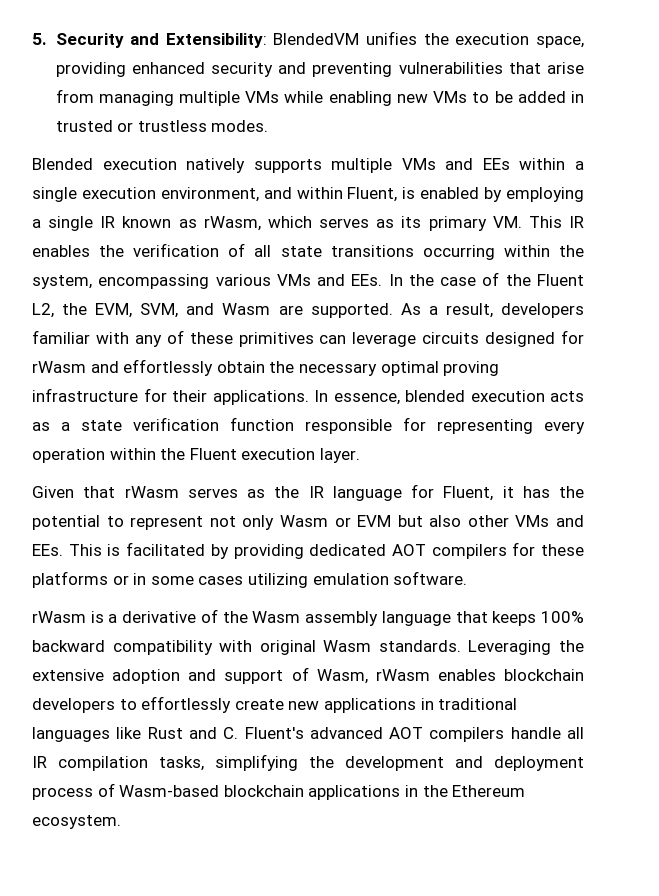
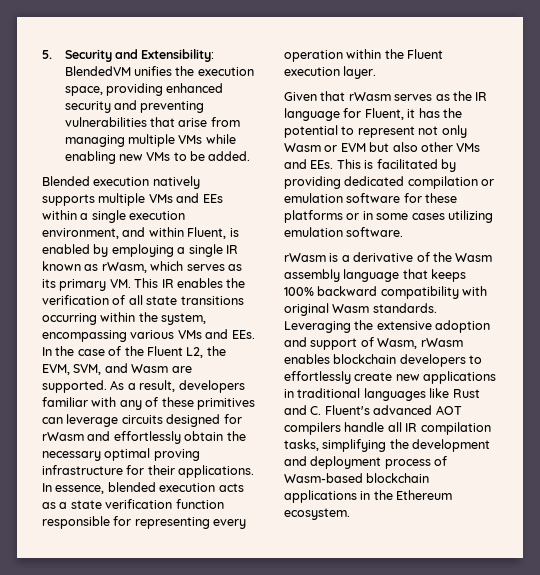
[517,91,585,103] [55,120,269,132] added in trusted or trustless modes. -> [208,151,251,161] added.
[391,544,507,559] AOT compilers -> [407,176,495,189] [284,193,401,203] compilation or emulation software

